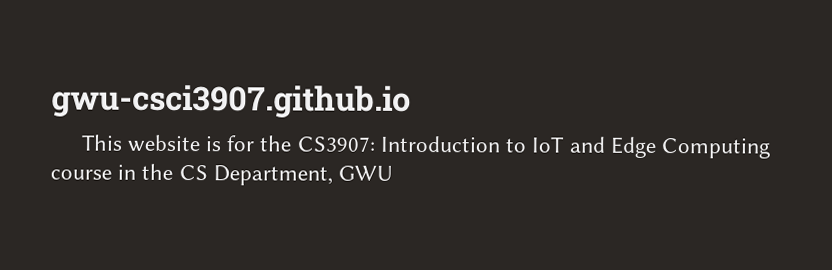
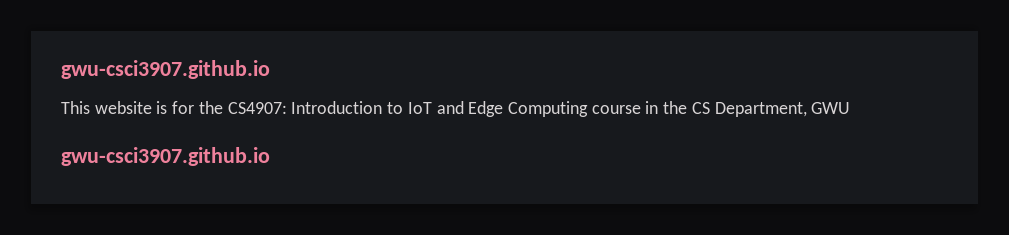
[296,136,375,152] CS3907: -> [227,102,287,114] CS4907:
(394, 173) none -> [61,147,270,166] // gwu-csci3907.github.io

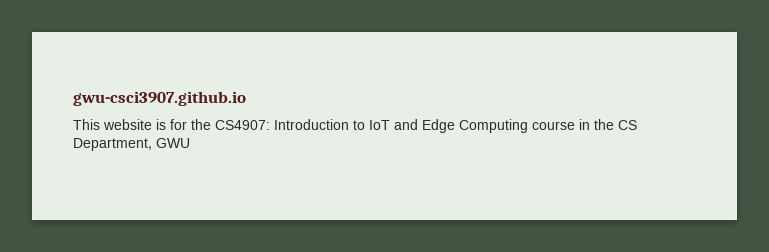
[61,147,270,166] // gwu-csci3907.github.io -> (190, 143) none

